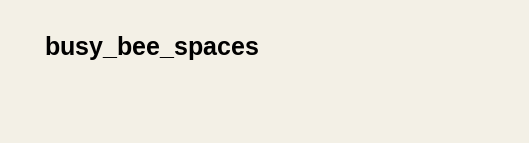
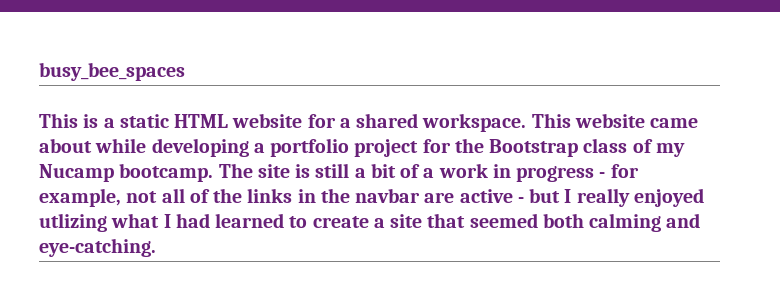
(259, 48) none -> [39,113,699,132] [39,138,685,157] [39,163,639,182] [39,188,704,207] [39,213,701,232] [39,238,156,257] // This is a static HTML website for a shared workspace. This website came about while developing a portfolio project for the Bootstrap class of my Nucamp bootcamp. The site is still a bit of a work in progress - for example, not all of the links in the navbar are active - but I really enjoyed utlizing what I had learned to create a site that seemed both calming and eye-catching.

